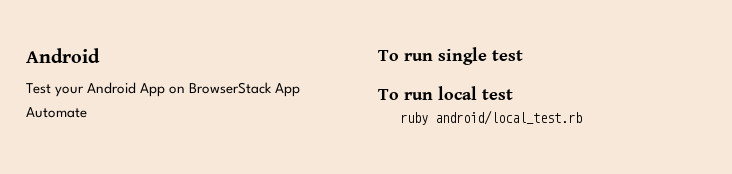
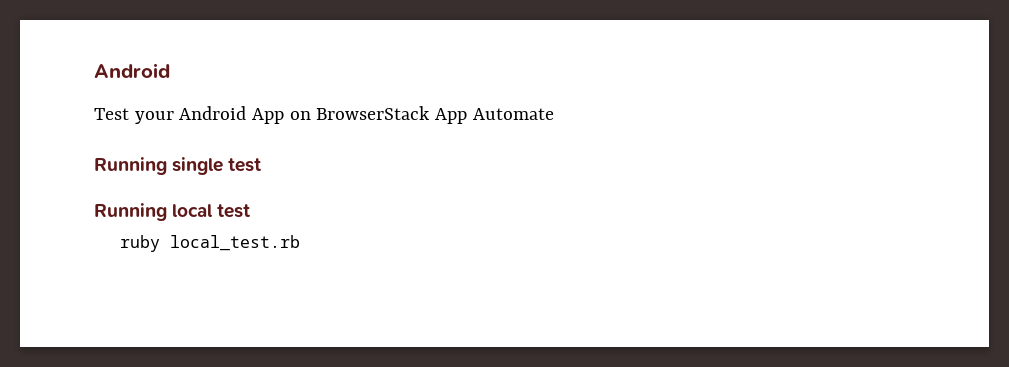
[378,50,433,61] To run -> [94,157,167,175] Running
[378,89,433,100] To run -> [94,203,167,221] Running
[434,110,582,125] android/local_test.rb -> [170,235,301,251] local_test.rb

